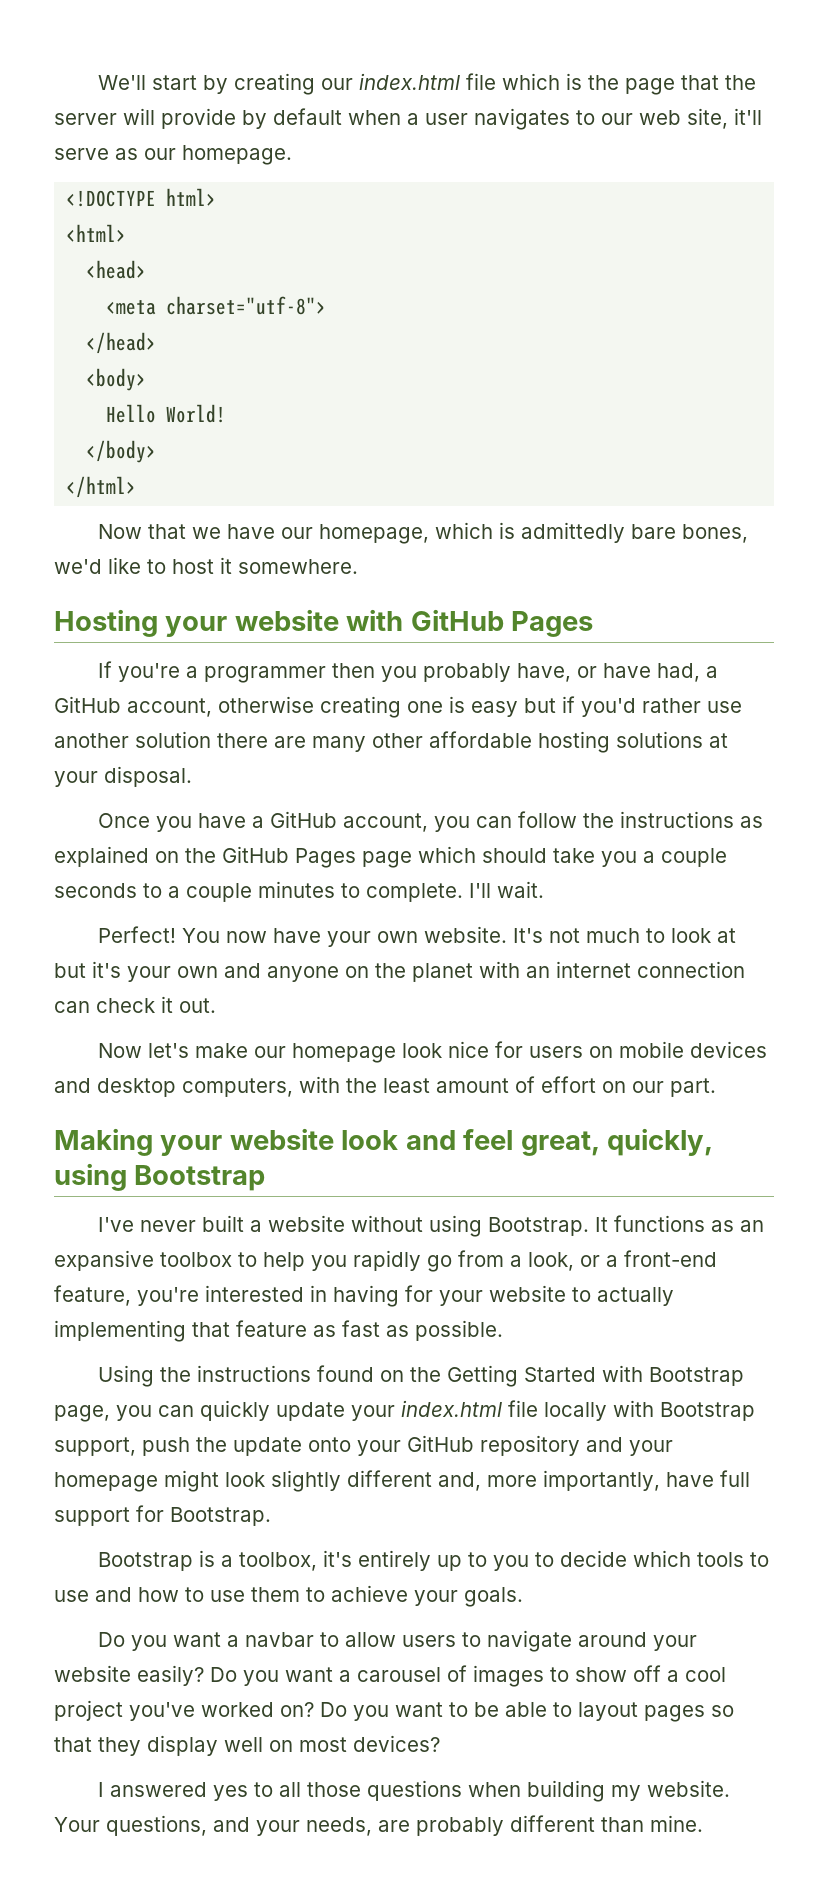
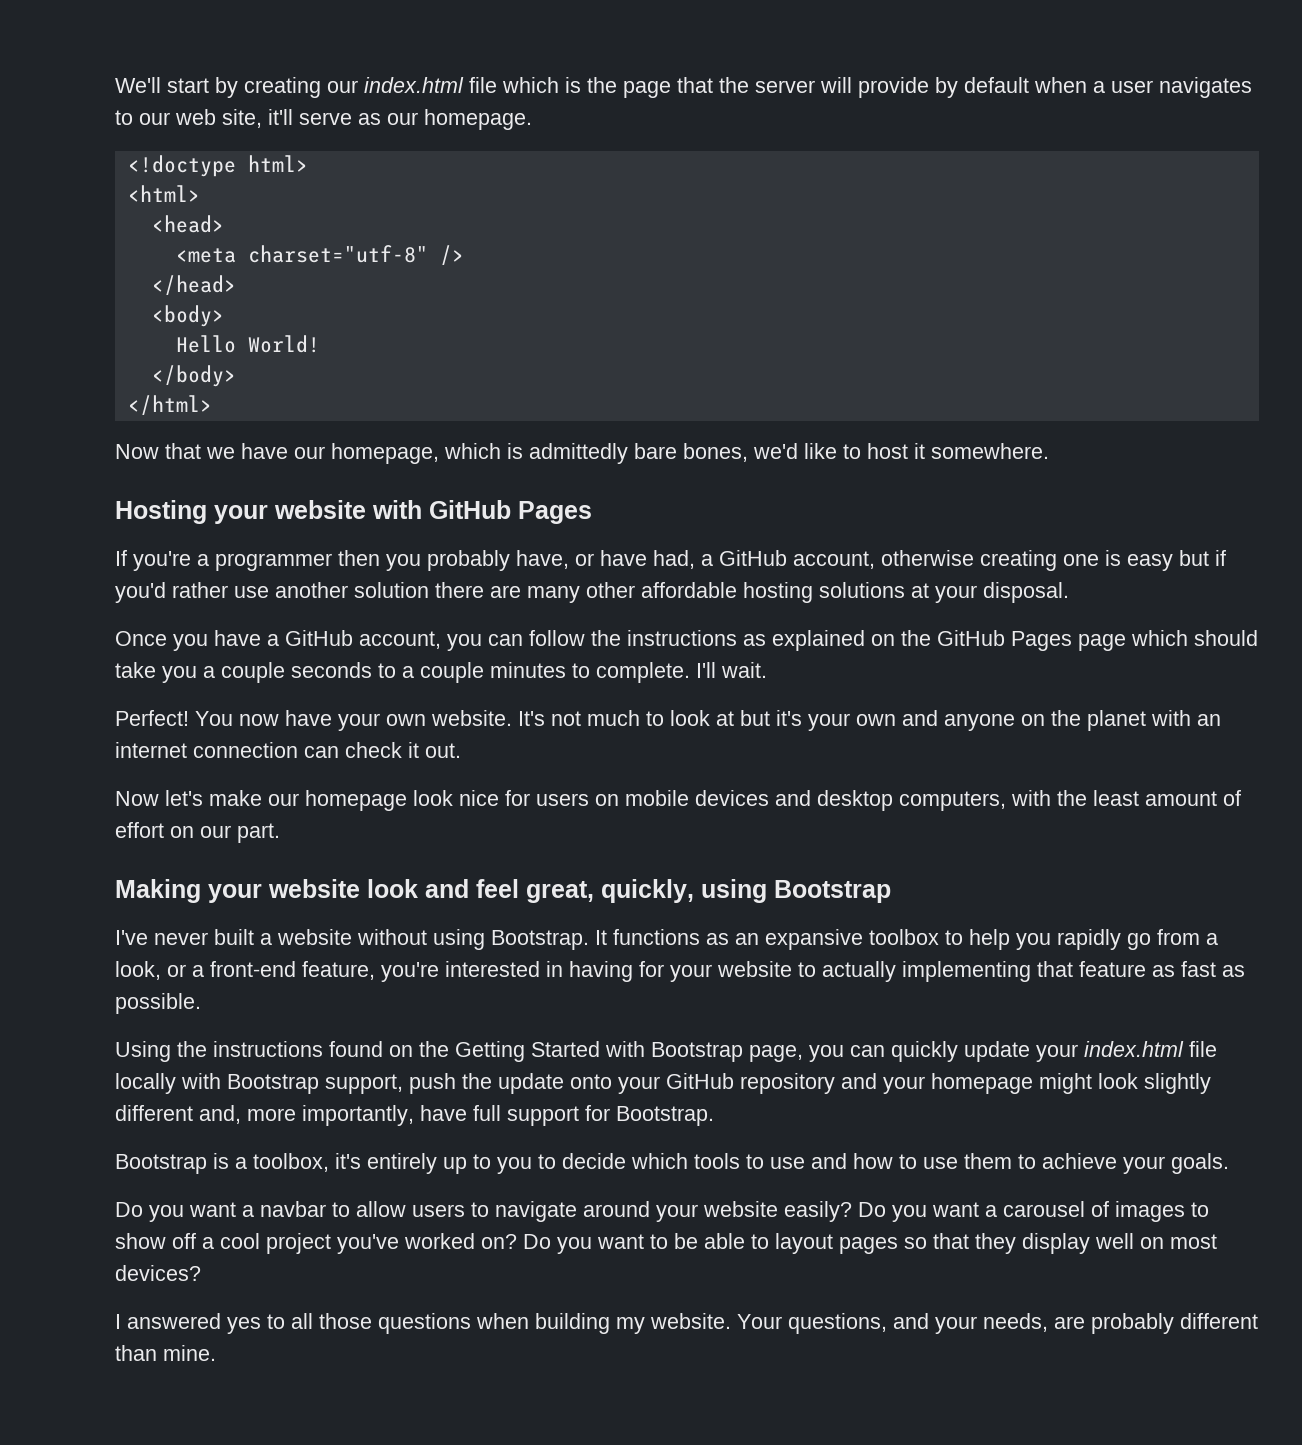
[66,190,157,207] <!DOCTYPE -> [127,155,236,177] <!doctype
[166,296,327,315] charset="utf-8"> -> [247,245,464,265] charset="utf-8" />

